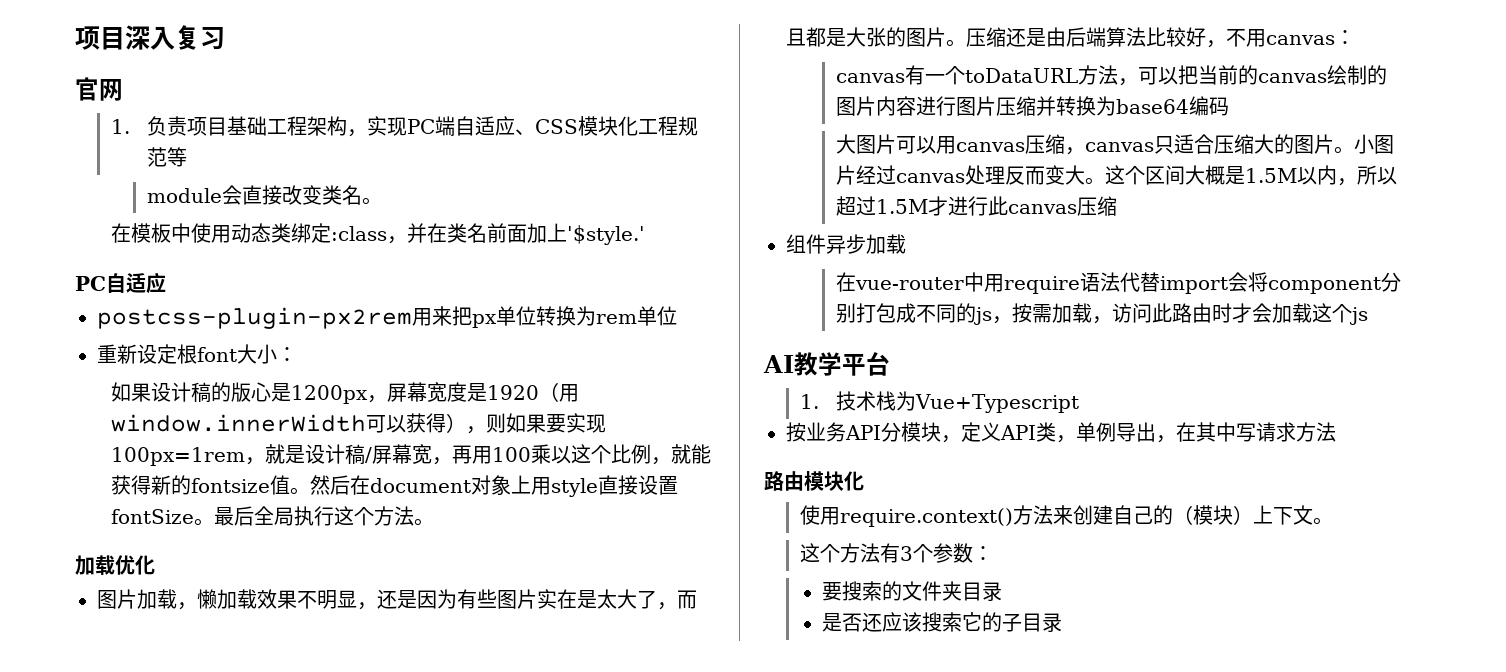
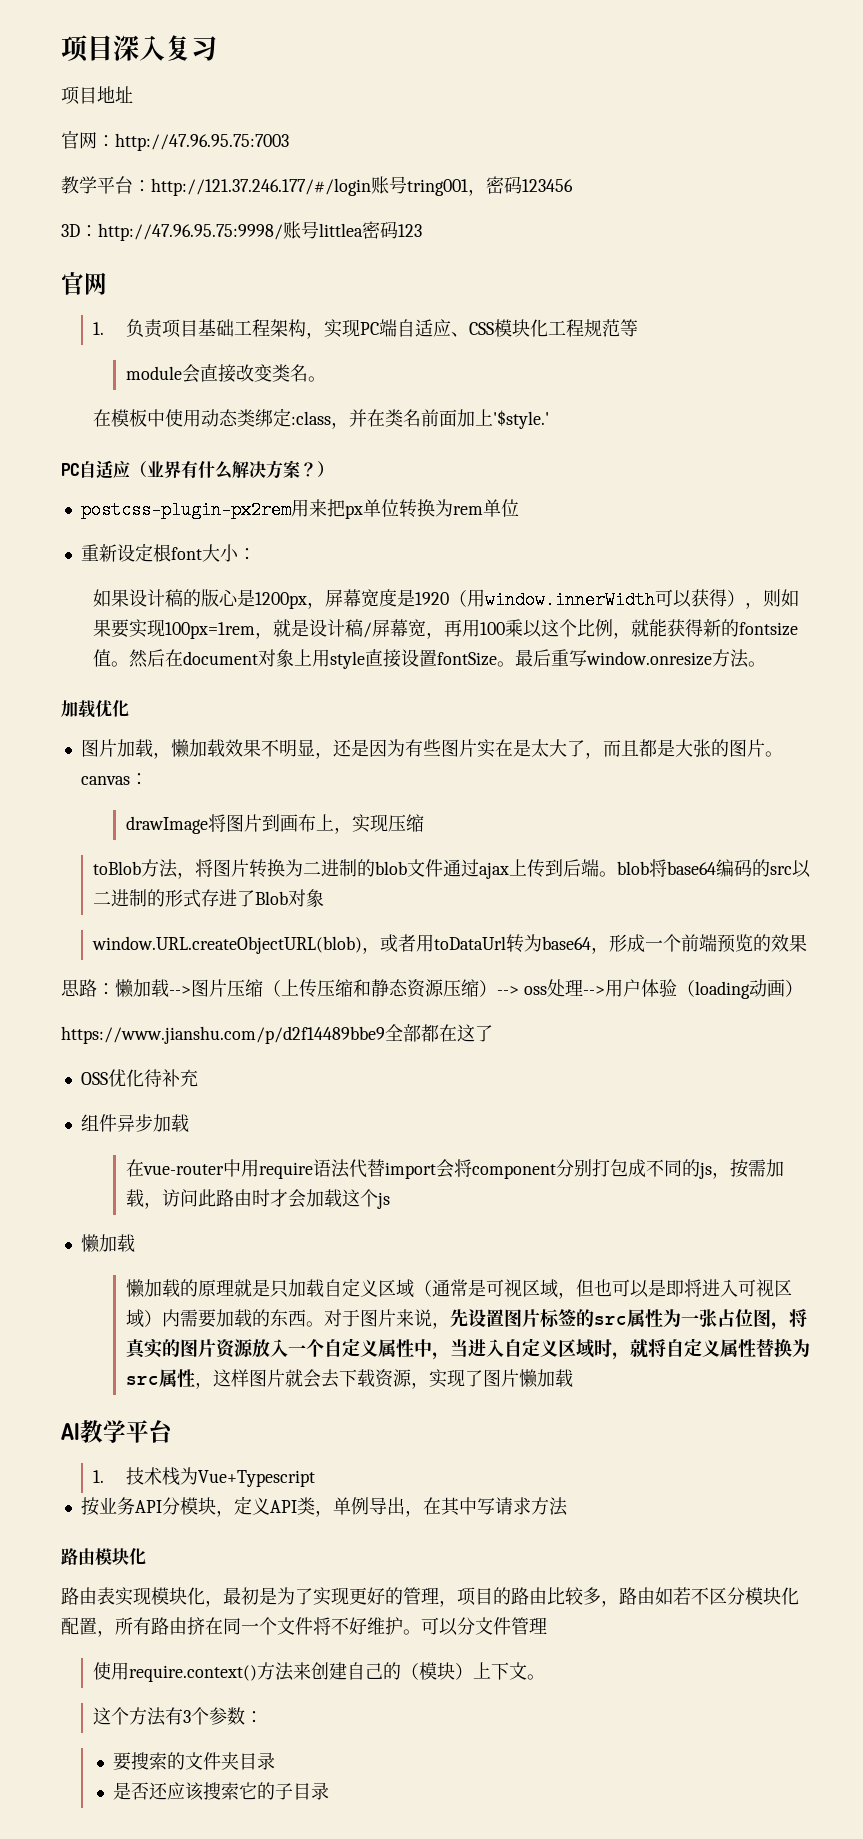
(225, 38) none -> [61,86,133,105] [61,131,289,151] [61,176,573,196] [61,221,422,241] // 项目地址 // 官网：http://47.96.95.75:7003 // 教学平台：http://121.37.246.177/#/login账号tring001，密码123456 // 3D：http://47.96.95.75:9998/账号littlea密码123
(166, 283) none -> [130,460,334,479] （业界有什么解决方案？）
[253,506,374,526] 全局执行这个 -> [551,649,713,667] 重写window.onresize
[966,27,1355,48] [835,65,1387,86] [835,96,1229,116] [835,134,1394,155] [835,165,1397,186] [835,196,1117,216] 压缩还是由后端算法比较好，不用canvas： // canvas有一个toDataURL方法，可以把当前的canvas绘制的图片内容进行图片压缩并转换为base64编码 // 大图片可以用canvas压缩，canvas只适合压缩大的图片。小图片经过canvas处理反而变大。这个区间大概是1.5M以内，所以超过1.5M才进行此canvas压缩 -> [80,773,148,785] [125,814,424,834] [93,859,812,879] [93,889,325,908] [92,934,808,954] [61,979,803,999] [61,1024,493,1044] [80,1069,198,1087] canvas： // drawImage将图片到画布上，实现压缩 // toBlob方法，将图片转换为二进制的blob文件通过ajax上传到后端。blob将base64编码的src以二进制的形式存进了Blob对象 // window.URL.createObjectURL(blob)，或者用toDataUrl转为base64，形成一个前端预览的效果 // 思路：懒加载-->图片压缩（上传压缩和静态资源压缩）--> oss处理-->用户体验（loading动画） // https://www.jianshu.com/p/d2f14489bbe9全部都在这了 // OSS优化待补充
(1368, 316) none -> [80,1234,135,1253] [125,1278,792,1299] [125,1309,807,1330] [125,1338,810,1360] [125,1369,573,1389] // 懒加载 // 懒加载的原理就是只加载自定义区域（通常是可视区域，但也可以是即将进入可视区域）内需要加载的东西。对于图片来说，先设置图片标签的src属性为一张占位图，将真实的图片资源放入一个自定义属性中，当进入自定义区域时，就将自定义属性替换为src属性，这样图片就会去下载资源，实现了图片懒加载
(864, 481) none -> [61,1587,799,1607] [61,1617,547,1637] // 路由表实现模块化，最初是为了实现更好的管理，项目的路由比较多，路由如若不区分模块化配置，所有路由挤在同一个文件将不好维护。可以分文件管理

